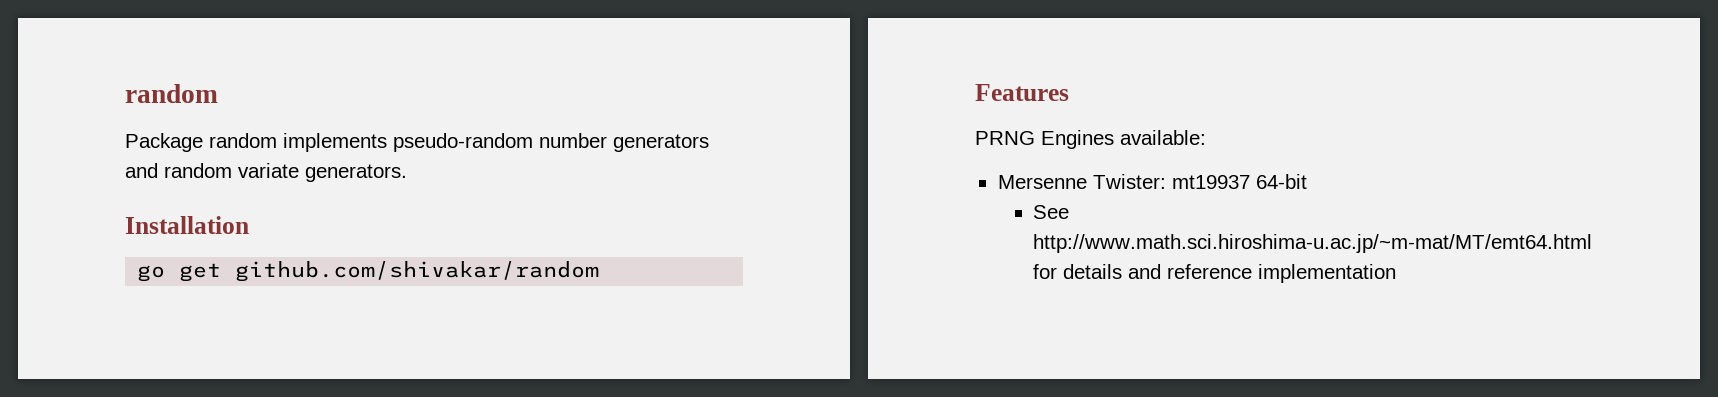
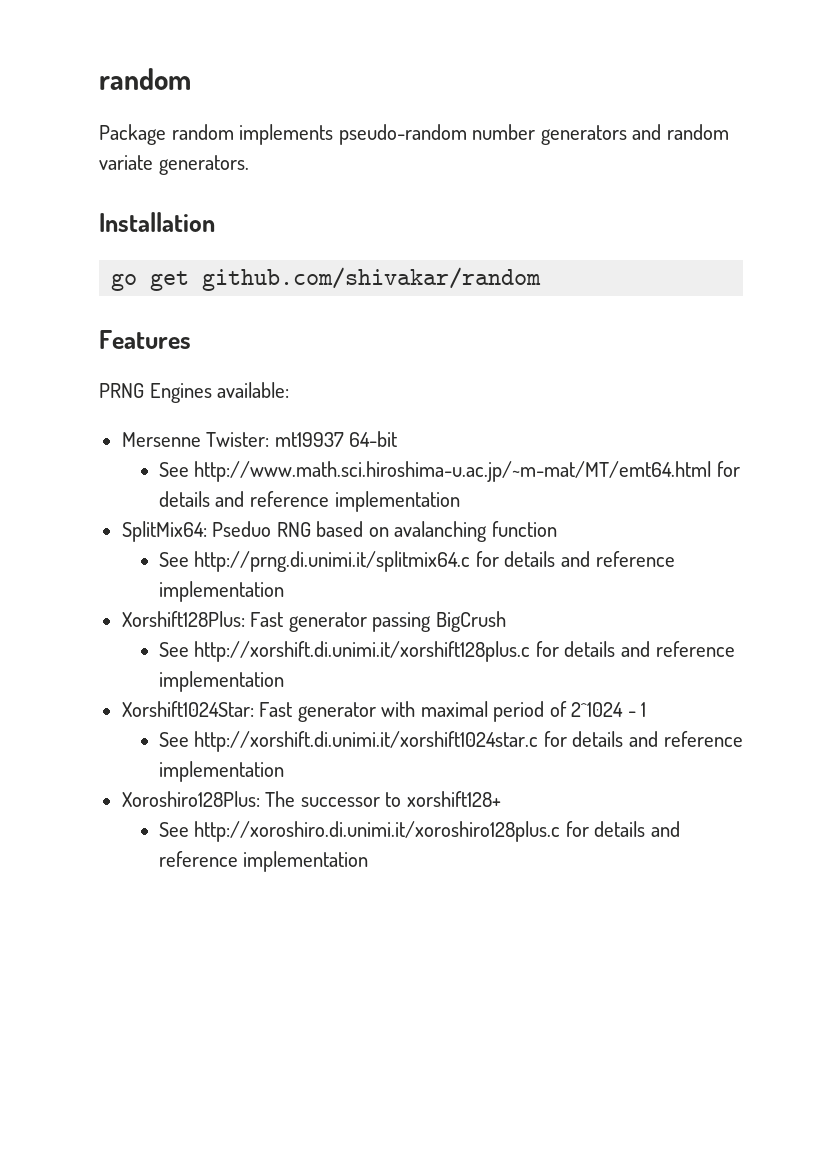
(1397, 273) none -> [121,521,557,542] [158,551,675,572] [158,581,284,602] [121,611,506,632] [158,641,735,662] [158,671,284,692] [121,701,647,722] [158,731,743,752] [158,761,284,782] [121,791,501,807] [158,821,681,842] [158,851,369,872] // SplitMix64: Pseduo RNG based on avalanching function // See http://prng.di.unimi.it/splitmix64.c for details and reference implementation // Xorshift128Plus: Fast generator passing BigCrush // See http://xorshift.di.unimi.it/xorshift128plus.c for details and reference implementation // Xorshift1024Star: Fast generator with maximal period of 2^1024 - 1 // See http://xorshift.di.unimi.it/xorshift1024star.c for details and reference implementation // Xoroshiro128Plus: The successor to xorshift128+ // See http://xoroshiro.di.unimi.it/xoroshiro128plus.c for details and reference implementation

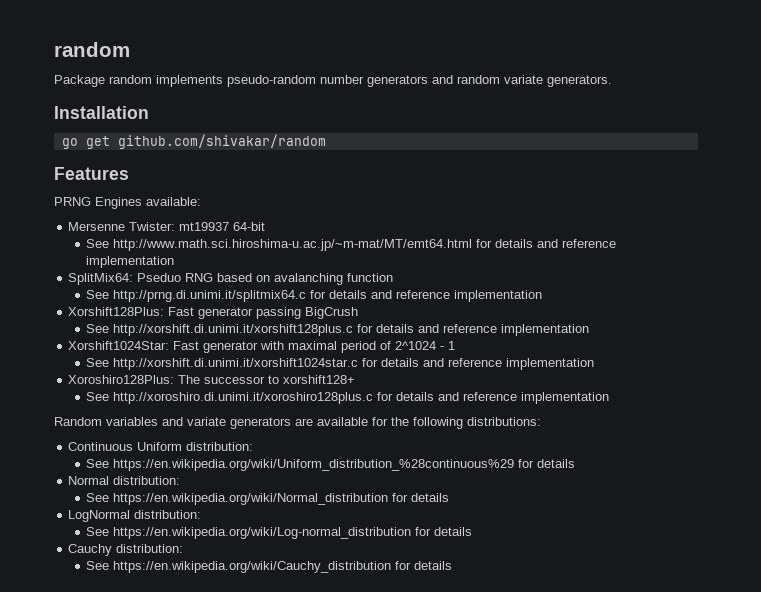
(369, 861) none -> [54,417,541,429] [68,442,254,451] [86,459,576,471] [68,476,181,485] [86,493,450,505] [68,510,202,522] [86,527,473,539] [68,544,184,556] [86,561,453,573] // Random variables and variate generators are available for the following distributions: // Continuous Uniform distribution: // See https://en.wikipedia.org/wiki/Uniform_distribution_%28continuous%29 for details // Normal distribution: // See https://en.wikipedia.org/wiki/Normal_distribution for details // LogNormal distribution: // See https://en.wikipedia.org/wiki/Log-normal_distribution for details // Cauchy distribution: // See https://en.wikipedia.org/wiki/Cauchy_distribution for details

